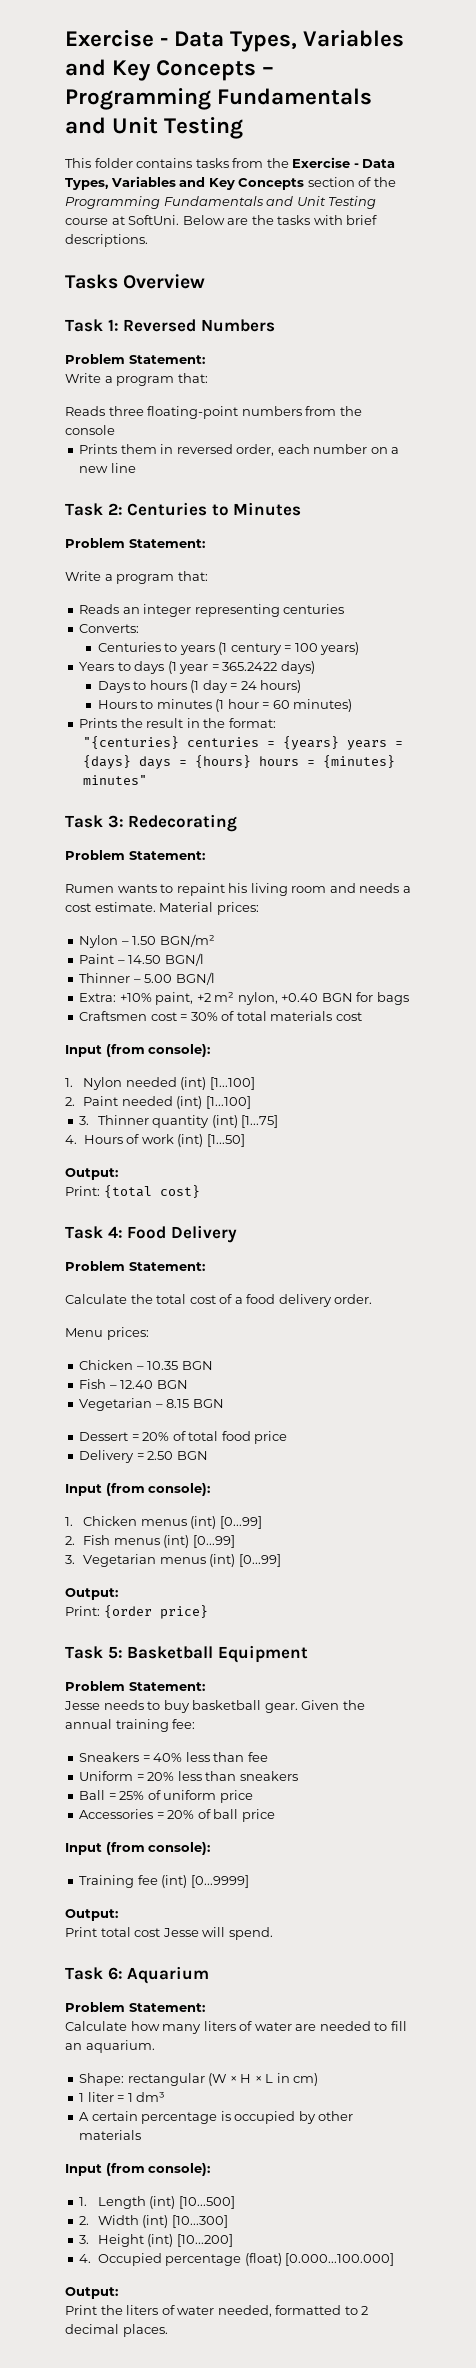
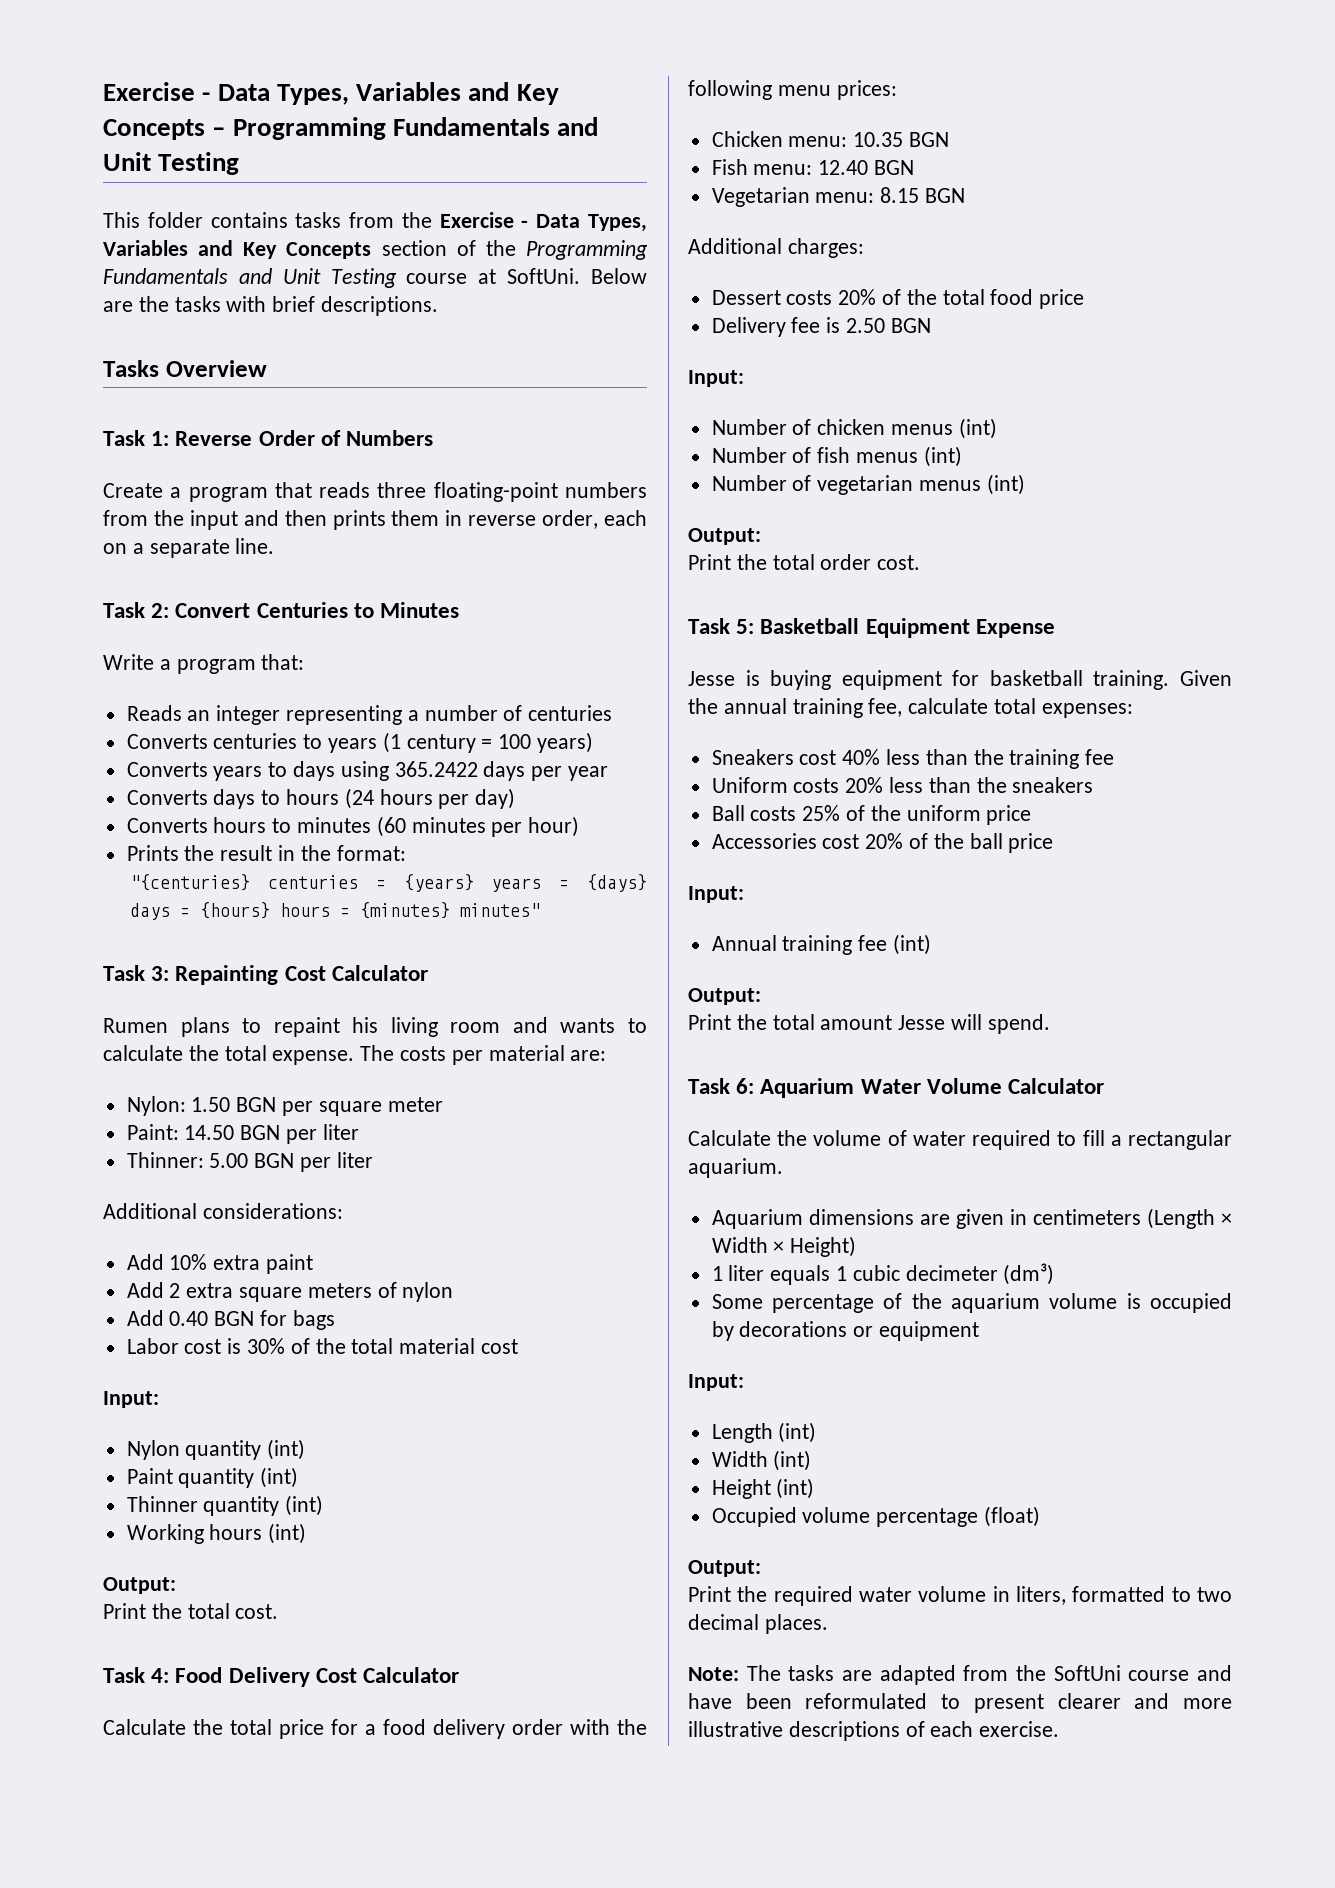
[123,319,275,332] [65,354,205,364] [65,373,208,386] [65,406,105,416] Reversed Numbers // Problem Statement: // Write a program that: // Reads -> [175,430,434,446] [103,482,371,502] Reverse Order of Numbers // Create a program that reads
[65,425,115,435] [79,444,118,454] console // Prints -> [189,510,386,530] input and then prints
[176,444,233,454] reversed -> [468,515,537,526] reverse
[313,444,368,454] number -> (647, 518) none
[79,463,136,473] new line -> [149,538,275,558] separate line.
(123, 509) none -> [175,603,251,618] Convert
[65,538,205,548] // Problem Statement: -> (460, 610) none
(280, 610) none -> [407,705,523,721] a number of
[79,624,140,633] [97,642,161,652] Converts: // Centuries -> [126,733,298,749] Converts centuries
[79,661,315,674] [97,680,302,693] [97,699,353,712] Years to days (1 year = 365.2422 days) // Days to hours (1 day = 24 hours) // Hours to minutes (1 hour = 60 minutes) -> [126,761,609,781] [126,788,516,809] [126,816,580,837] Converts years to days using 365.2422 days per year // Converts days to hours (24 hours per day) // Converts hours to minutes (60 minutes per hour)
[128,814,238,832] [65,850,205,860] Redecorating // Problem Statement: -> [175,965,428,985] Repainting Cost Calculator
[117,884,157,893] wants -> [180,1017,230,1037] plans
[359,883,411,893] [65,902,259,915] [79,934,215,948] [79,953,204,966] [79,972,215,985] [79,992,409,1005] [79,1011,362,1021] [65,1044,211,1057] [65,1077,255,1090] [65,1096,251,1109] [79,1116,90,1125] needs a cost estimate. Material prices: // Nylon – 1.50 BGN/m² // Paint – 14.50 BGN/l // Thinner – 5.00 BGN/l // Extra: +10% paint, +2 m² nylon, +0.40 BGN for bags // Craftsmen cost = 30% of total materials cost // Input (from console): // 1. Nylon needed (int) [1...100] // 2. Paint needed (int) [1...100] // 3. -> [560,1018,647,1033] [103,1045,607,1065] [126,1096,443,1116] [126,1124,359,1144] [126,1152,373,1172] [103,1203,343,1219] [126,1254,314,1274] [126,1282,454,1302] [126,1310,335,1330] [126,1338,519,1354] [103,1391,159,1408] [126,1439,306,1460] [126,1467,299,1488] wants to calculate the total expense. The costs per material are: // Nylon: 1.50 BGN per square meter // Paint: 14.50 BGN per liter // Thinner: 5.00 BGN per liter // Additional considerations: // Add 10% extra paint // Add 2 extra square meters of nylon // Add 0.40 BGN for bags // Labor cost is 30% of the total material cost // Input: // Nylon quantity (int) // Paint quantity (int) //
[241,1115,279,1128] [65,1134,245,1147] [65,1168,118,1180] [65,1185,200,1198] [1...75] // 4. Hours of work (int) [1...50] // Output: // Print: {total cost} -> [126,1523,307,1544] [103,1577,176,1594] [103,1603,279,1619] // Working hours (int) // Output: // Print the total cost.
[65,1261,205,1271] // Problem Statement: -> [315,1667,460,1683] Cost Calculator
[189,1294,233,1304] cost of -> [279,1719,358,1739] price for
[334,1294,373,1304] [65,1328,103,1337] order. // Menu -> [512,1719,647,1735] [688,80,831,100] order with the following menu
[136,1366,144,1370] – -> [788,136,848,147] menu:
[109,1385,117,1389] – -> [753,164,813,175] menu:
[155,1404,163,1408] – -> [815,192,875,203] menu:
(224, 1403) none -> [688,238,864,258] // Additional charges:
[131,1431,186,1441] = 20% of -> [786,289,937,305] costs 20% of the
[136,1453,144,1460] = -> [791,317,841,333] fee is
[65,1483,211,1496] [65,1516,262,1529] [65,1535,235,1548] [65,1554,281,1567] [65,1588,118,1600] [65,1605,208,1619] Input (from console): // 1. Chicken menus (int) [0...99] // 2. Fish menus (int) [0...99] // 3. Vegetarian menus (int) [0...99] // Output: // Print: {order price} -> [688,370,744,387] [711,418,997,439] [711,446,962,467] [711,474,1025,495] [688,528,761,545] [688,554,921,570] Input: // Number of chicken menus (int) // Number of fish menus (int) // Number of vegetarian menus (int) // Output: // Print the total order cost.
[65,1681,205,1691] [64,1700,365,1713] [65,1719,196,1732] // Problem Statement: // Jesse needs to buy basketball gear. Given the annual training fee: -> [975,619,1055,638] [688,670,1232,690] [688,698,1133,718] Expense // Jesse is buying equipment for basketball training. Given the annual training fee, calculate total expenses:
[142,1755,150,1762] = -> [799,750,837,765] cost
(245, 1757) none -> [973,749,1080,769] the training
[136,1774,144,1781] = -> [793,778,840,793] costs
(237, 1776) none -> [976,777,1007,793] the
[108,1793,116,1800] = -> [750,806,797,821] costs
(161, 1795) none -> [870,805,901,821] the
[156,1809,211,1819] = 20% of -> [822,833,964,849] cost 20% of the
[65,1842,211,1855] [79,1875,135,1888] Input (from console): // Training -> [688,886,744,903] [711,935,853,955] Input: // Annual training
[190,1875,249,1888] [65,1909,118,1921] [65,1927,161,1937] [0...9999] // Output: // Print total cost -> [688,988,761,1005] [688,1014,893,1030] // Output: // Print the total amount
[65,2002,205,2012] [65,2021,407,2034] [65,2040,155,2053] [79,2073,319,2086] [79,2092,166,2102] [79,2111,354,2124] [79,2130,142,2140] [65,2163,211,2176] [79,2197,88,2206] // Problem Statement: // Calculate how many liters of water are needed to fill an aquarium. // Shape: rectangular (W × H × L in cm) // 1 liter = 1 dm³ // A certain percentage is occupied by other materials // Input (from console): // 1. -> [860,1078,1105,1094] [688,1130,1232,1150] [688,1158,783,1178] [711,1208,1232,1229] [711,1236,857,1257] [711,1263,1055,1285] [711,1293,1232,1313] [711,1321,980,1341] [688,1374,744,1391] Water Volume Calculator // Calculate the volume of water required to fill a rectangular aquarium. // Aquarium dimensions are given in centimeters (Length × Width × Height) // 1 liter equals 1 cubic decimeter (dm³) // Some percentage of the aquarium volume is occupied by decorations or equipment // Input: //
[178,2196,235,2209] [79,2216,90,2225] [10...500] // 2. -> (817, 1432) //
[171,2215,228,2228] [79,2235,90,2244] [10...300] // 3. -> (812, 1460) //
[176,2234,233,2247] [79,2253,162,2266] [10...200] // 4. Occupied -> [711,1507,871,1527] // Occupied volume
[285,2253,395,2266] [65,2287,118,2299] [65,2305,272,2317] [0.000...100.000] // Output: // Print the liters of water needed, -> [688,1560,761,1577] [688,1586,1066,1606] // Output: // Print the required water volume in liters,
[361,2306,369,2315] 2 -> [1197,1587,1232,1602] two
(168, 2330) none -> [688,1665,1232,1685] [688,1693,1232,1713] [688,1721,1060,1741] // Note: The tasks are adapted from the SoftUni course and have been reformulated to present clearer and more illustrative descriptions of each exercise.

